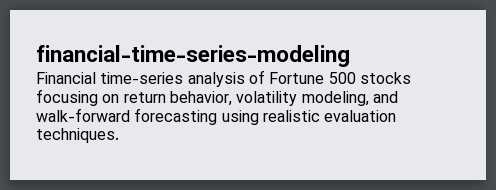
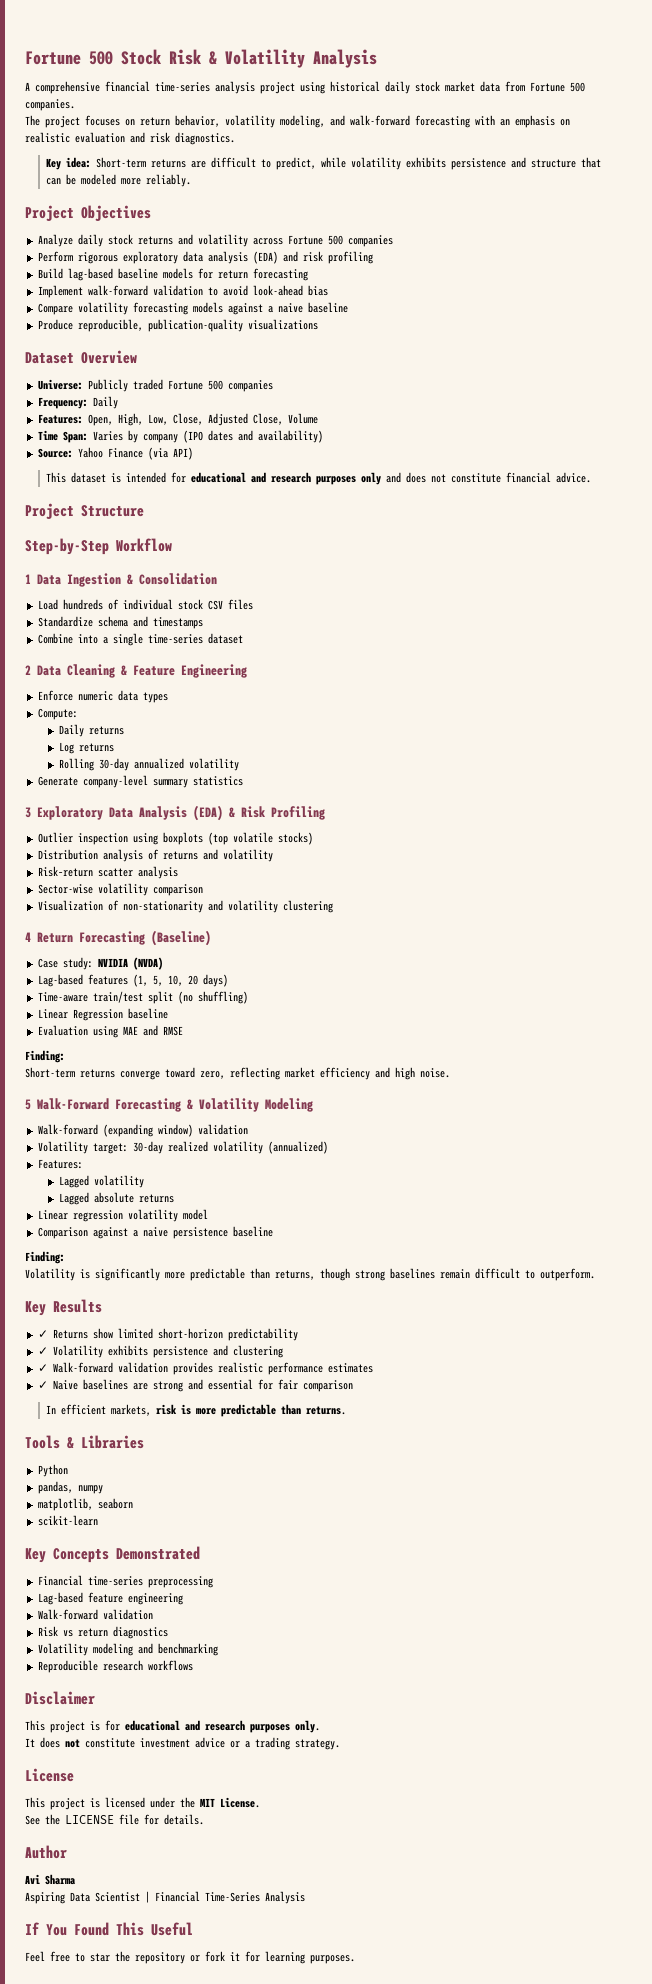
[36,45,350,67] [36,70,411,87] [36,89,98,106] financial-time-series-modeling // Financial time-series analysis of Fortune 500 stocks focusing -> [25,49,377,68] [25,81,585,94] [25,99,75,111] [25,115,120,128] Fortune 500 Stock Risk & Volatility Analysis // A comprehensive financial time-series analysis project using historical daily stock market data from Fortune 500 companies. // The project focuses
[221,110,397,125] [36,128,119,143] using realistic evaluation techniques. -> [475,115,570,128] [25,132,235,145] [46,157,602,170] [46,174,192,187] [25,205,151,221] [37,234,393,247] [37,251,373,264] [37,268,308,281] [37,285,328,298] [37,302,348,315] [37,319,318,332] [25,350,137,364] [37,379,273,392] [37,396,118,409] [37,413,318,426] [37,430,323,443] [37,447,193,460] [46,472,592,485] [25,503,144,519] [25,538,172,555] [25,573,217,587] [37,599,253,610] [37,616,203,629] [37,633,243,646] [25,664,247,678] [37,690,168,703] [37,708,78,720] [58,724,124,737] [58,742,114,754] [58,758,239,771] [37,775,243,788] [25,805,325,821] [37,832,313,845] [37,849,273,862] [37,866,178,879] [37,883,203,896] [37,900,333,913] [25,930,211,946] [37,957,163,970] [37,974,228,987] [37,991,248,1004] [37,1008,168,1021] [37,1025,183,1038] [25,1050,65,1063] [25,1067,450,1080] [25,1098,313,1112] [37,1124,248,1137] [37,1141,328,1154] [37,1159,83,1169] [58,1175,144,1188] [58,1192,174,1205] [37,1209,208,1222] [37,1226,273,1239] [25,1251,65,1264] [25,1268,595,1281] [25,1299,102,1316] [37,1328,298,1341] [37,1345,283,1358] [37,1362,373,1375] [37,1379,353,1392] [46,1404,347,1417] [25,1435,144,1449] [37,1464,68,1477] [37,1481,103,1494] [37,1498,133,1511] [37,1515,98,1526] [25,1546,200,1563] [37,1575,213,1588] [37,1592,183,1605] [37,1609,153,1620] [37,1626,168,1639] [37,1643,218,1656] [37,1660,193,1673] [25,1691,95,1705] [25,1720,320,1733] [25,1737,340,1750] [25,1768,74,1782] [25,1797,260,1810] [25,1814,204,1825] [25,1845,67,1859] [25,1874,76,1885] [25,1891,305,1904] [25,1922,193,1936] [25,1951,355,1964] with an emphasis on realistic evaluation and risk diagnostics. // Key idea: Short-term returns are difficult to predict, while volatility exhibits persistence and structure that can be modeled more reliably. // Project Objectives // Analyze daily stock returns and volatility across Fortune 500 companies // Perform rigorous exploratory data analysis (EDA) and risk profiling // Build lag-based baseline models for return forecasting // Implement walk-forward validation to avoid look-ahead bias // Compare volatility forecasting models against a naive baseline // Produce reproducible, publication-quality visualizations // Dataset Overview // Universe: Publicly traded Fortune 500 companies // Frequency: Daily // Features: Open, High, Low, Close, Adjusted Close, Volume // Time Span: Varies by company (IPO dates and availability) // Source: Yahoo Finance (via API) // This dataset is intended for educational and research purposes only and does not constitute financial advice. // Project Structure // Step-by-Step Workflow // 1 Data Ingestion & Consolidation // Load hundreds of individual stock CSV files // Standardize schema and timestamps // Combine into a single time-series dataset // 2 Data Cleaning & Feature Engineering // Enforce numeric data types // Compute: // Daily returns // Log returns // Rolling 30-day annualized volatility // Generate company-level summary statistics // 3 Exploratory Data Analysis (EDA) & Risk Profiling // Outlier inspection using boxplots (top volatile stocks) // Distribution analysis of returns and volatility // Risk–return scatter analysis // Sector-wise volatility comparison // Visualization of non-stationarity and volatility clustering // 4 Return Forecasting (Baseline) // Case study: NVIDIA (NVDA) // Lag-based features (1, 5, 10, 20 days) // Time-aware train/test split (no shuffling) // Linear Regression baseline // Evaluation using MAE and RMSE // Finding: // Short-term returns converge toward zero, reflecting market efficiency and high noise. // 5 Walk-Forward Forecasting & Volatility Modeling // Walk-forward (expanding window) validation // Volatility target: 30-day realized volatility (annualized) // Features: // Lagged volatility // Lagged absolute returns // Linear regression volatility model // Comparison against a naive persistence baseline // Finding: // Volatility is significantly more predictable than returns, though strong baselines remain difficult to outperform. // Key Results // ✓ Returns show limited short-horizon predictability // ✓ Volatility exhibits persistence and clustering // ✓ Walk-forward validation provides realistic performance estimates // ✓ Naive baselines are strong and essential for fair comparison // In efficient markets, risk is more predictable than returns. // Tools & Libraries // Python // pandas, numpy // matplotlib, seaborn // scikit-learn // Key Concepts Demonstrated // Financial time-series preprocessing // Lag-based feature engineering // Walk-forward validation // Risk vs return diagnostics // Volatility modeling and benchmarking // Reproducible research workflows // Disclaimer // This project is for educational and research purposes only. // It does not constitute investment advice or a trading strategy. // License // This project is licensed under the MIT License. // See the LICENSE file for details. // Author // Avi Sharma // Aspiring Data Scientist | Financial Time-Series Analysis // If You Found This Useful // Feel free to star the repository or fork it for learning purposes.

